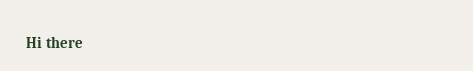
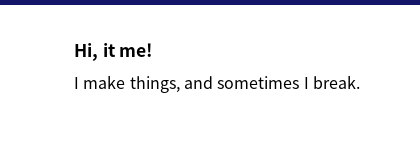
[26,36,83,48] Hi there -> [74,43,153,61] [74,75,360,93] Hi, it me! // I make things, and sometimes I break.

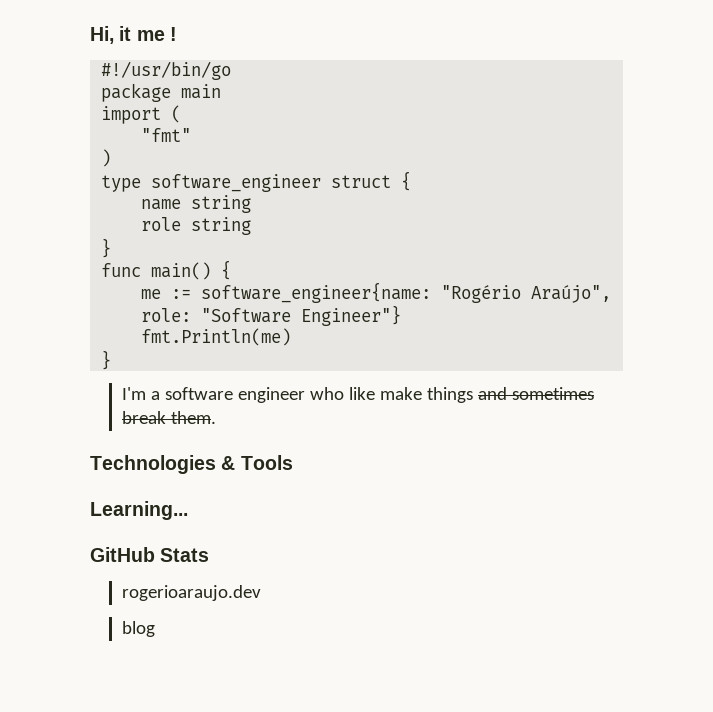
[119,43,153,57] [74,75,360,93] me! // I make things, and sometimes I break. -> [136,27,177,41] [101,61,232,80] [101,83,222,102] [101,105,182,124] [141,128,192,142] [101,149,112,167] [101,171,412,192] [141,195,252,213] [141,217,252,235] [101,238,112,258] [101,260,232,280] [141,282,612,303] [141,305,402,326] [141,328,292,346] [101,350,112,370] [122,387,595,403] [122,411,217,424] [90,455,293,474] [90,501,188,520] [90,547,210,562] [122,585,262,601] [122,621,156,637] me ! // #!/usr/bin/go // package main // import ( // "fmt" // ) // type software_engineer struct { // name string // role string // } // func main() { // me := software_engineer{name: "Rogério Araújo", role: "Software Engineer"} // fmt.Println(me) // } // I'm a software engineer who like make things and sometimes break them. // Technologies & Tools // Learning... // GitHub Stats // rogerioaraujo.dev // blog

